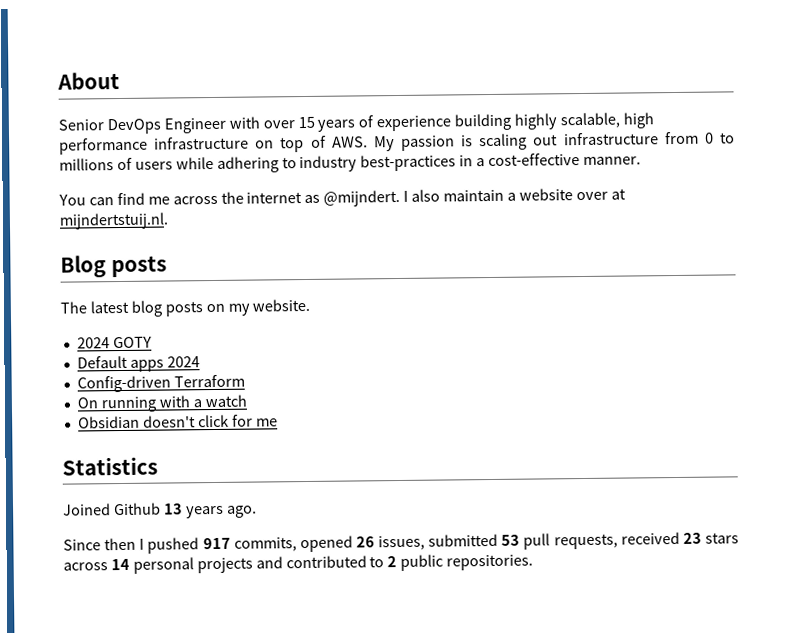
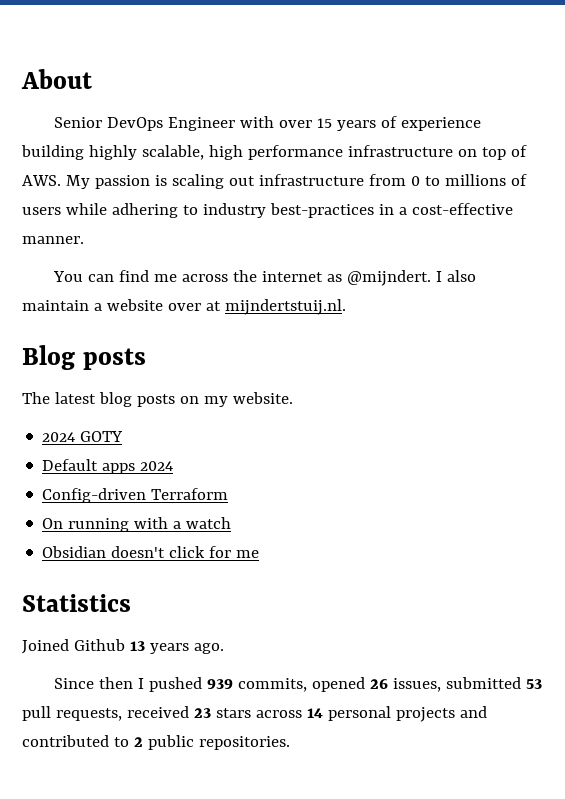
[202,537,231,550] 917 -> [206,679,233,689] 939

